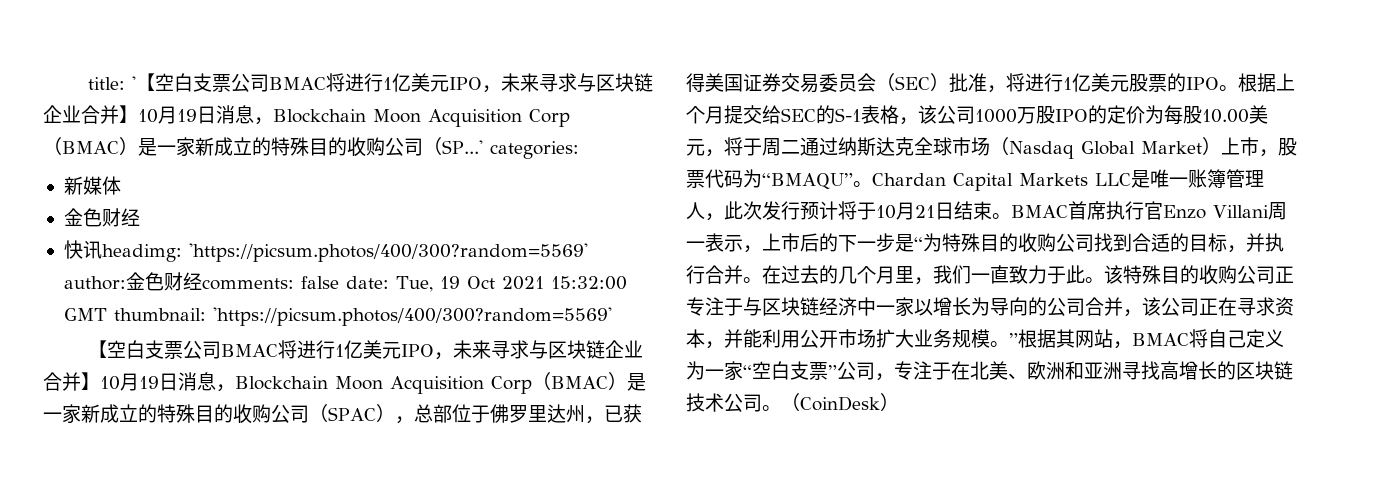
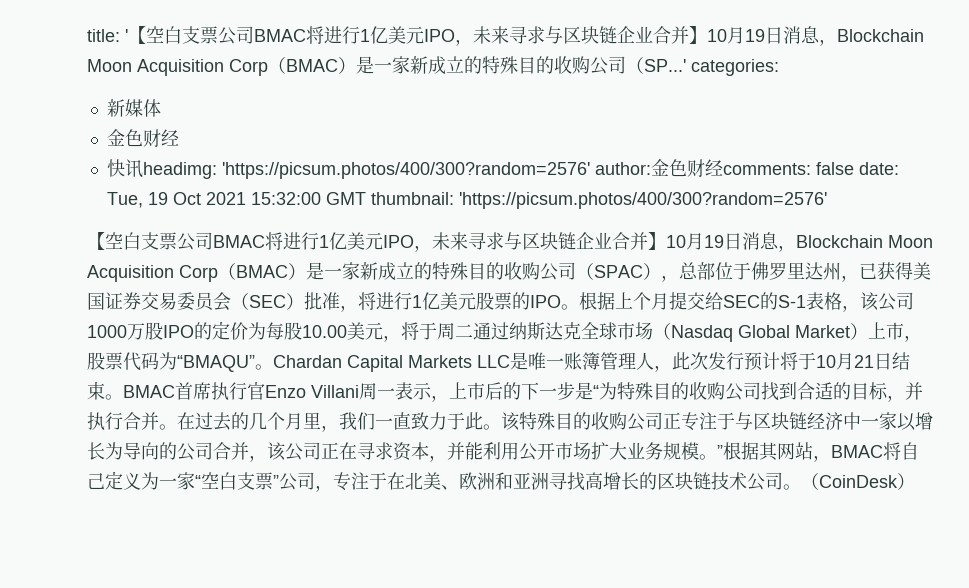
[188,243,588,262] 'https://picsum.photos/400/300?random=5569' -> [221,162,590,179] 'https://picsum.photos/400/300?random=2576'
[212,307,612,326] 'https://picsum.photos/400/300?random=5569' -> [458,192,827,209] 'https://picsum.photos/400/300?random=2576'

